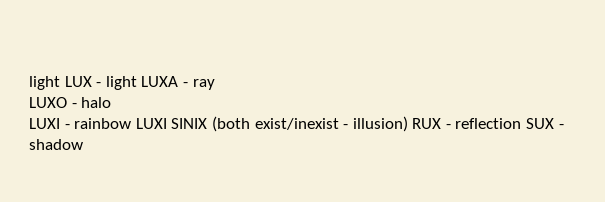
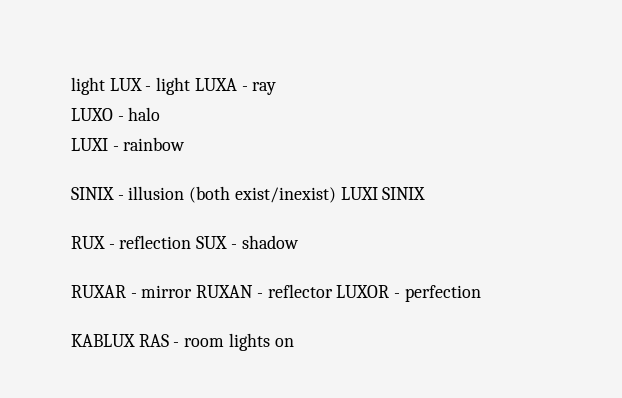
[135,116,408,132] LUXI SINIX (both exist/inexist - illusion) -> [71,186,426,203] // SINIX - illusion (both exist/inexist) LUXI SINIX //
(83, 144) none -> [71,284,481,302] [71,333,294,351] // RUXAR - mirror RUXAN - reflector LUXOR - perfection // KABLUX RAS - room lights on

